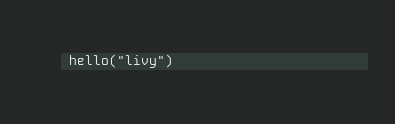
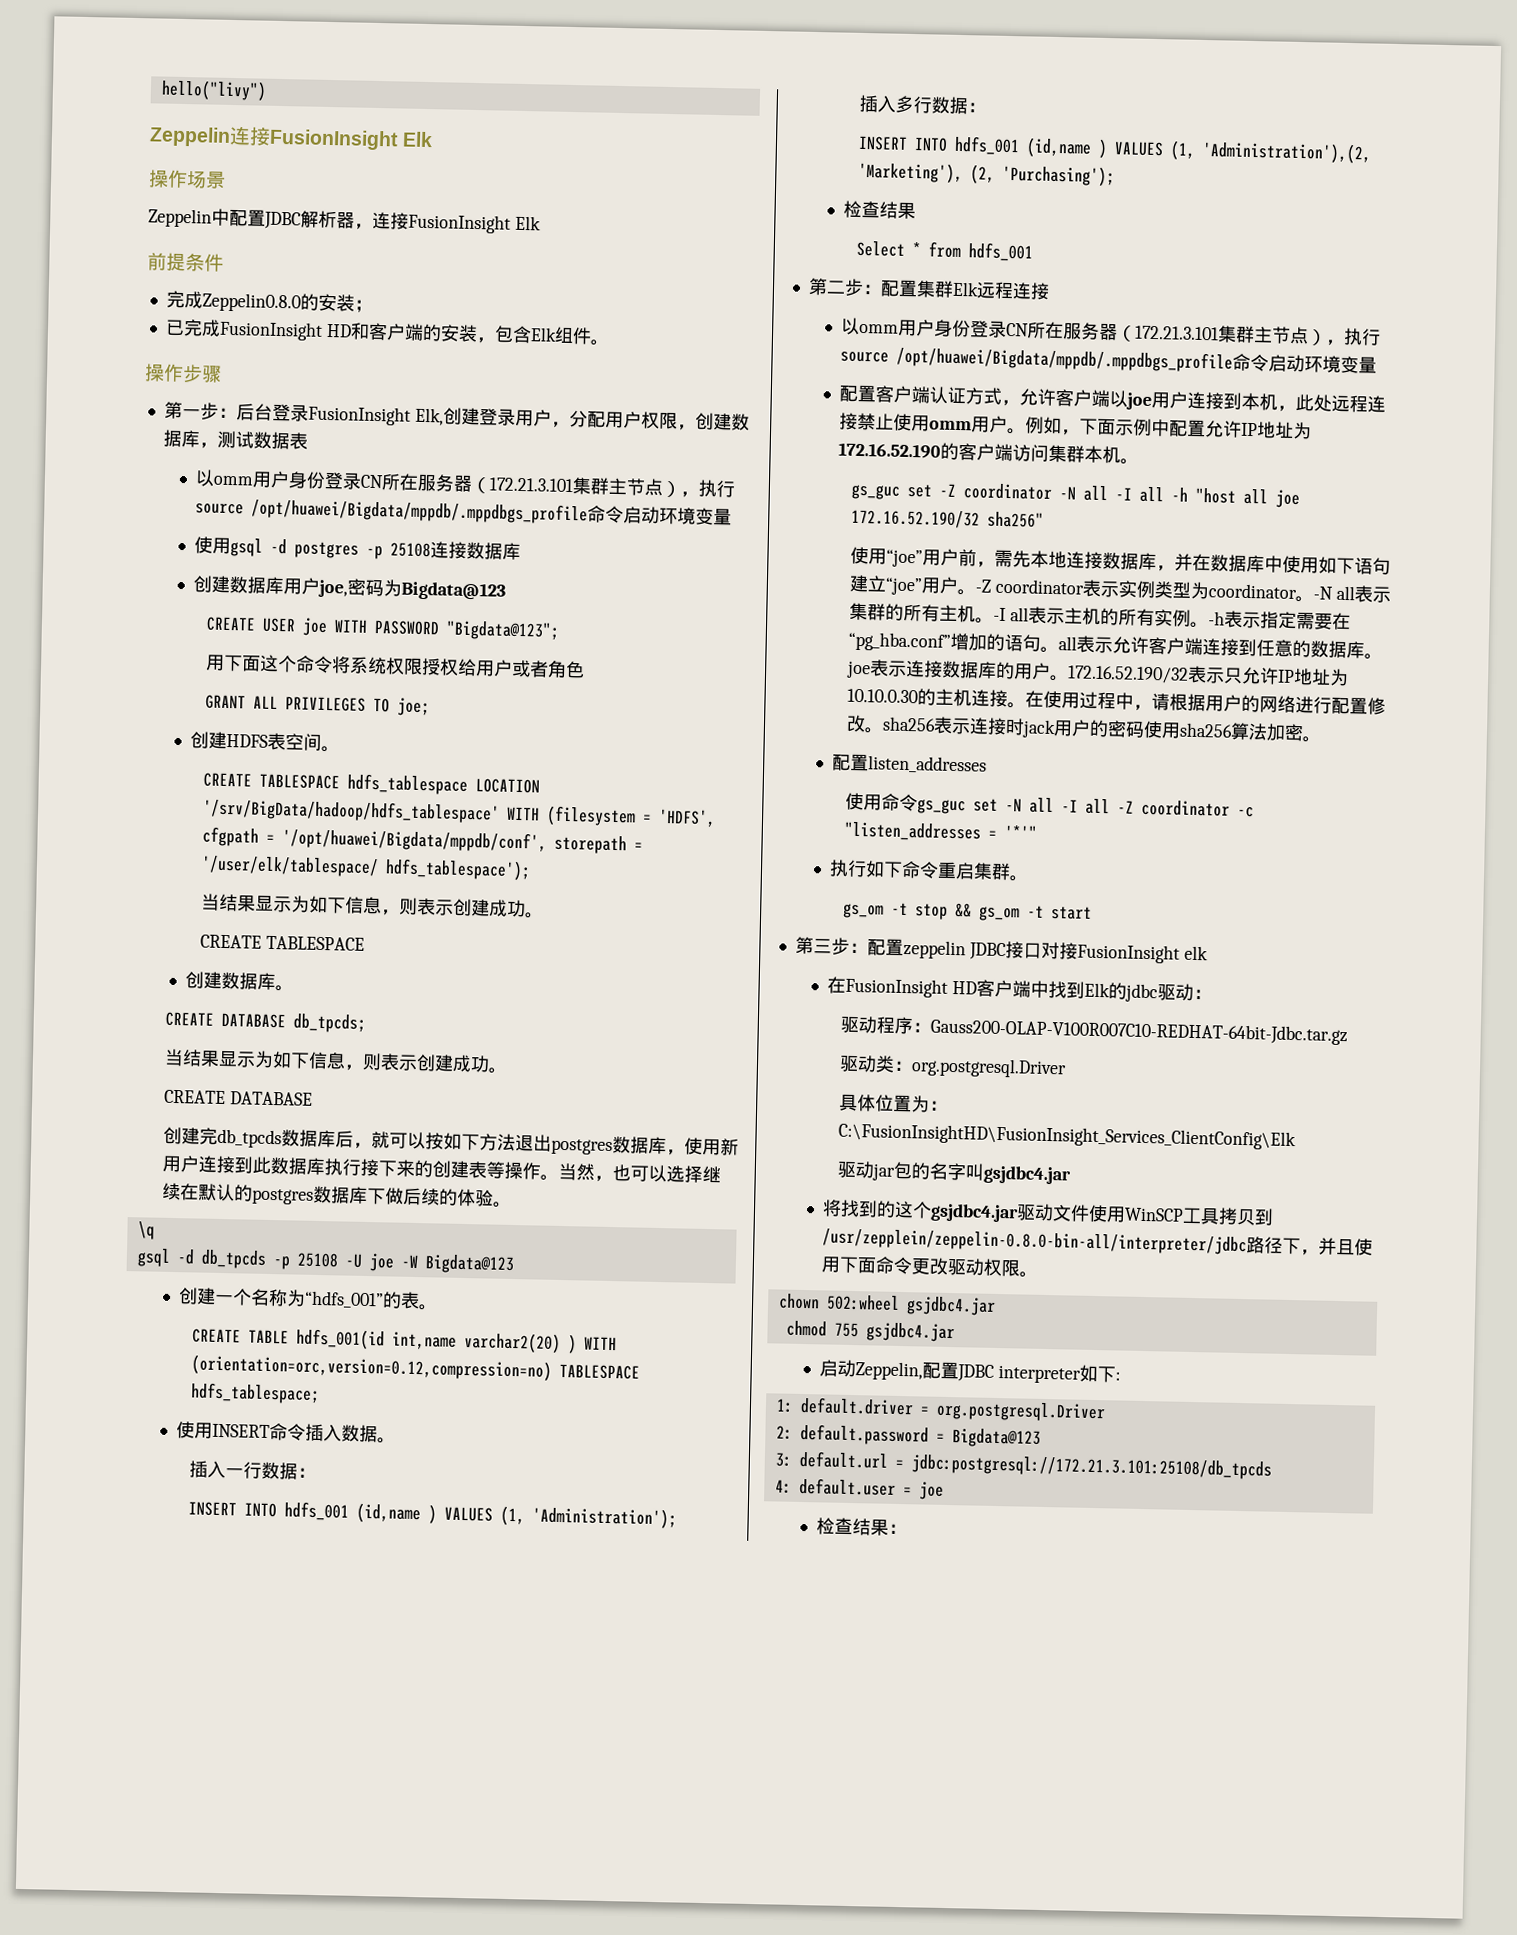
(174, 61) none -> [149,125,434,151] [148,169,226,189] [148,208,541,234] [147,252,224,272] [165,290,373,313] [164,319,609,346] [144,363,222,384] [163,401,750,431] [162,429,308,450] [195,469,737,498] [195,498,733,526] [194,536,522,561] [193,575,507,601] [206,616,561,641] [205,654,586,679] [205,694,431,717] [190,731,341,753] [203,772,541,795] [202,798,717,828] [202,826,644,855] [201,855,532,881] [201,893,545,919] [200,934,366,951] [185,971,295,992] [164,1011,366,1033] [163,1048,507,1074] [163,1089,313,1106] [162,1126,739,1156] [161,1155,721,1183] [161,1182,512,1208] [137,1221,155,1240] [136,1248,515,1275] [178,1287,438,1311] [192,1328,618,1354] [191,1354,641,1381] [190,1382,321,1405] [176,1421,397,1444] [189,1460,317,1480] [188,1501,678,1529] [859,94,987,115] [858,135,1373,164] [858,161,1116,187] [843,200,917,220] [856,240,1034,262] [807,277,1050,300] [841,317,1382,346] [840,346,1378,374] [839,384,1387,413] [839,412,1313,440] [838,442,1140,465] [851,483,1301,509] [851,508,1045,529] [850,546,1392,575] [849,574,1391,603] [849,602,1352,631] [848,631,1384,660] [846,659,1350,687] [847,688,1387,715] [846,714,1322,743] [832,753,988,774] [845,792,1255,818] [844,821,1038,842] [829,859,1029,882] [843,902,1093,922] [794,936,1208,964] [827,976,1213,1003] [840,1016,1349,1046] [839,1055,1068,1079] [839,1093,949,1113] [838,1122,1297,1151] [837,1161,1072,1185] [822,1199,1275,1226] [822,1228,1374,1256] [821,1256,1039,1278] [777,1293,996,1316] [785,1320,955,1343] [819,1359,1122,1384] [775,1396,1106,1423] [775,1423,1041,1448] [774,1450,1272,1480] [774,1477,944,1500] [816,1517,908,1536] // Zeppelin连接FusionInsight Elk // 操作场景 // Zeppelin中配置JDBC解析器，连接FusionInsight Elk // 前提条件 // 完成Zeppelin0.8.0的安装； // 已完成FusionInsight HD和客户端的安装，包含Elk组件。 // 操作步骤 // 第一步：后台登录FusionInsight Elk,创建登录用户，分配用户权限，创建数据库，测试数据表 // 以omm用户身份登录CN所在服务器（172.21.3.101集群主节点），执行source /opt/huawei/Bigdata/mppdb/.mppdbgs_profile命令启动环境变量 // 使用gsql -d postgres -p 25108连接数据库 // 创建数据库用户joe,密码为Bigdata@123 // CREATE USER joe WITH PASSWORD "Bigdata@123"; // 用下面这个命令将系统权限授权给用户或者角色 // GRANT ALL PRIVILEGES TO joe; // 创建HDFS表空间。 // CREATE TABLESPACE hdfs_tablespace LOCATION '/srv/BigData/hadoop/hdfs_tablespace' WITH (filesystem = 'HDFS', cfgpath = '/opt/huawei/Bigdata/mppdb/conf', storepath = '/user/elk/tablespace/ hdfs_tablespace'); // 当结果显示为如下信息，则表示创建成功。 // CREATE TABLESPACE // 创建数据库。 // CREATE DATABASE db_tpcds; // 当结果显示为如下信息，则表示创建成功。 // CREATE DATABASE // 创建完db_tpcds数据库后，就可以按如下方法退出postgres数据库，使用新用户连接到此数据库执行接下来的创建表等操作。当然，也可以选择继续在默认的postgres数据库下做后续的体验。 // \q // gsql -d db_tpcds -p 25108 -U joe -W Bigdata@123 // 创建一个名称为“hdfs_001”的表。 // CREATE TABLE hdfs_001(id int,name varchar2(20) ) WITH (orientation=orc,version=0.12,compression=no) TABLESPACE hdfs_tablespace; // 使用INSERT命令插入数据。 // 插入一行数据： // INSERT INTO hdfs_001 (id,name ) VALUES (1, 'Administration'); // 插入多行数据： // INSERT INTO hdfs_001 (id,name ) VALUES (1, 'Administration'),(2, 'Marketing'), (2, 'Purchasing'); // 检查结果 // Select * from hdfs_001 // 第二步：配置集群Elk远程连接 // 以omm用户身份登录CN所在服务器（172.21.3.101集群主节点），执行source /opt/huawei/Bigdata/mppdb/.mppdbgs_profile命令启动环境变量 // 配置客户端认证方式，允许客户端以joe用户连接到本机，此处远程连接禁止使用omm用户。例如，下面示例中配置允许IP地址为172.16.52.190的客户端访问集群本机。 // gs_guc set -Z coordinator -N all -I all -h "host all joe 172.16.52.190/32 sha256" // 使用“joe”用户前，需先本地连接数据库，并在数据库中使用如下语句建立“joe”用户。-Z coordinator表示实例类型为coordinator。-N all表示集群的所有主机。-I all表示主机的所有实例。-h表示指定需要在“pg_hba.conf”增加的语句。all表示允许客户端连接到任意的数据库。joe表示连接数据库的用户。172.16.52.190/32表示只允许IP地址为10.10.0.30的主机连接。在使用过程中，请根据用户的网络进行配置修改。sha256表示连接时jack用户的密码使用sha256算法加密。 // 配置listen_addresses // 使用命令gs_guc set -N all -I all -Z coordinator -c "listen_addresses = '*'" // 执行如下命令重启集群。 // gs_om -t stop && gs_om -t start // 第三步：配置zeppelin JDBC接口对接FusionInsight elk // 在FusionInsight HD客户端中找到Elk的jdbc驱动： // 驱动程序：Gauss200-OLAP-V100R007C10-REDHAT-64bit-Jdbc.tar.gz // 驱动类：org.postgresql.Driver // 具体位置为：C:\FusionInsightHD\FusionInsight_Services_ClientConfig\Elk // 驱动jar包的名字叫gsjdbc4.jar // 将找到的这个gsjdbc4.jar驱动文件使用WinSCP工具拷贝到/usr/zepplein/zeppelin-0.8.0-bin-all/interpreter/jdbc路径下，并且使用下面命令更改驱动权限。 // chown 502:wheel gsjdbc4.jar // chmod 755 gsjdbc4.jar // 启动Zeppelin,配置JDBC interpreter如下: // 1: default.driver = org.postgresql.Driver // 2: default.password = Bigdata@123 // 3: default.url = jdbc:postgresql://172.21.3.101:25108/db_tpcds // 4: default.user = joe // 检查结果：

